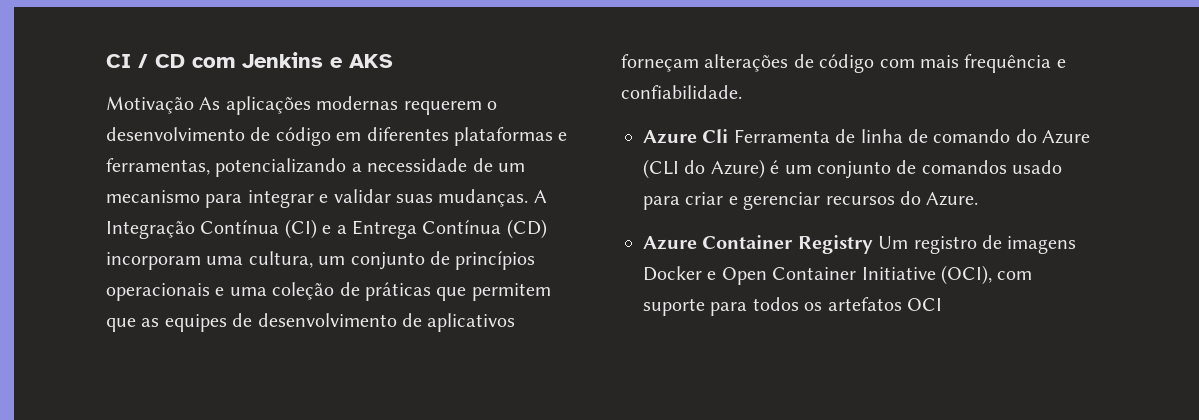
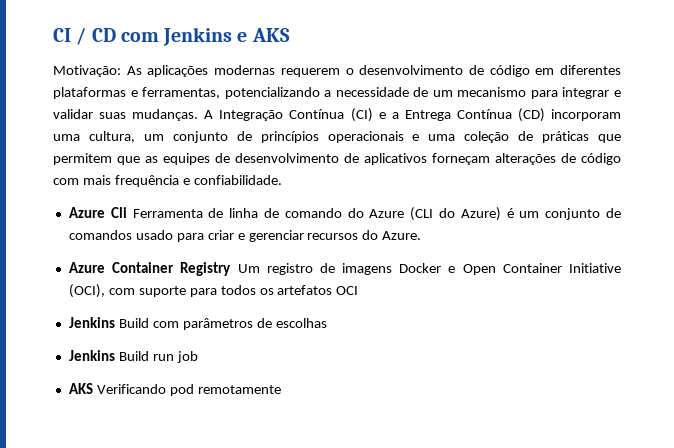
[106,96,194,114] Motivação -> [53,65,121,77] Motivação:
(942, 304) none -> [68,317,327,330] [68,350,198,363] [68,383,281,396] // Jenkins Build com parâmetros de escolhas // Jenkins Build run job // AKS Verificando pod remotamente

